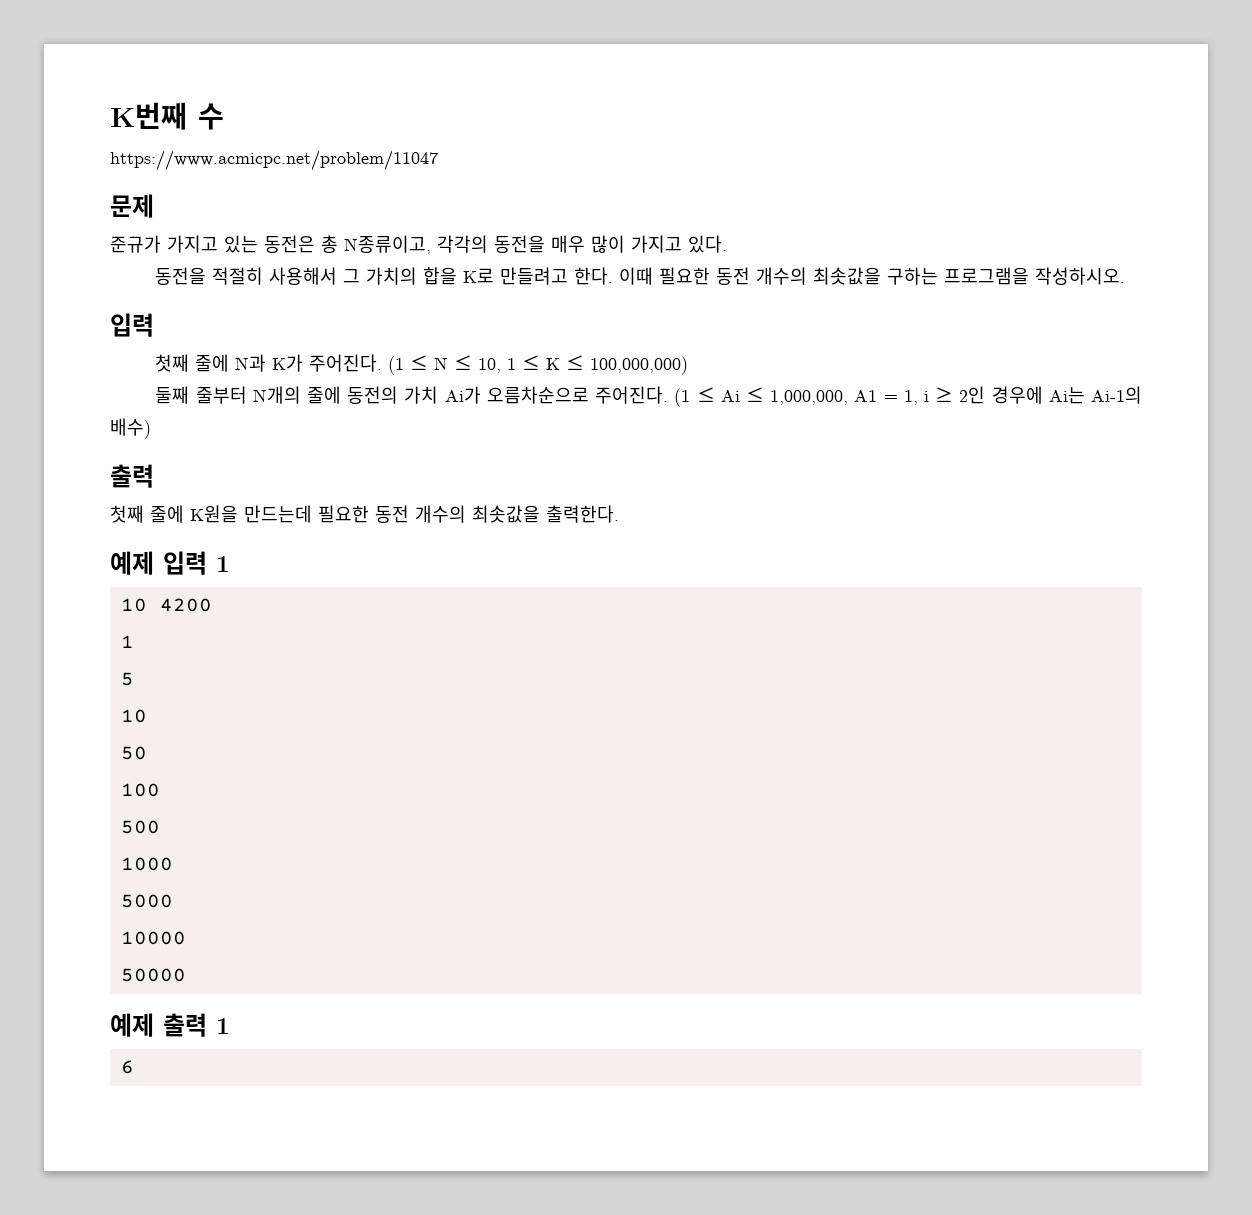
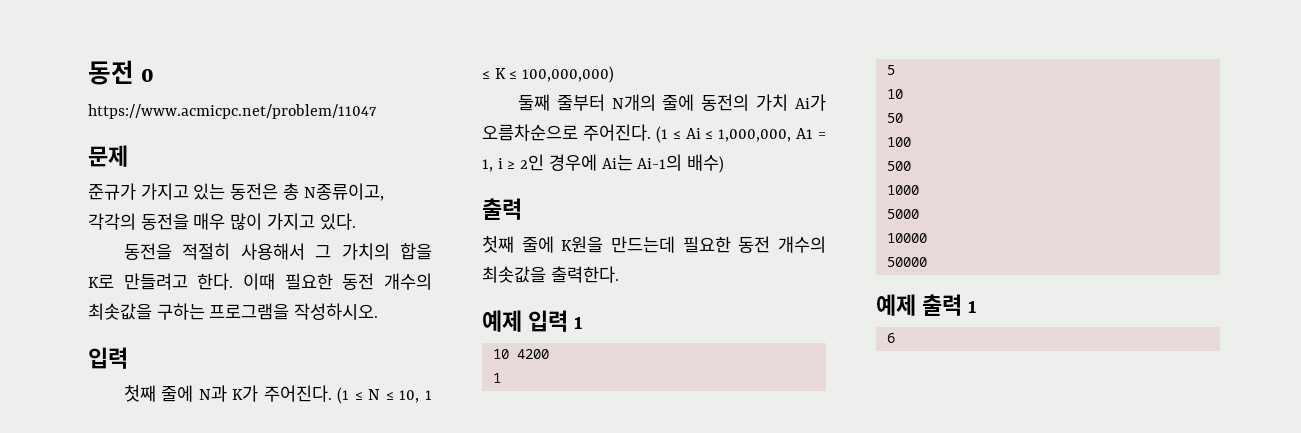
[110,102,224,130] K번째 수 -> [88,60,154,85] 동전 0

